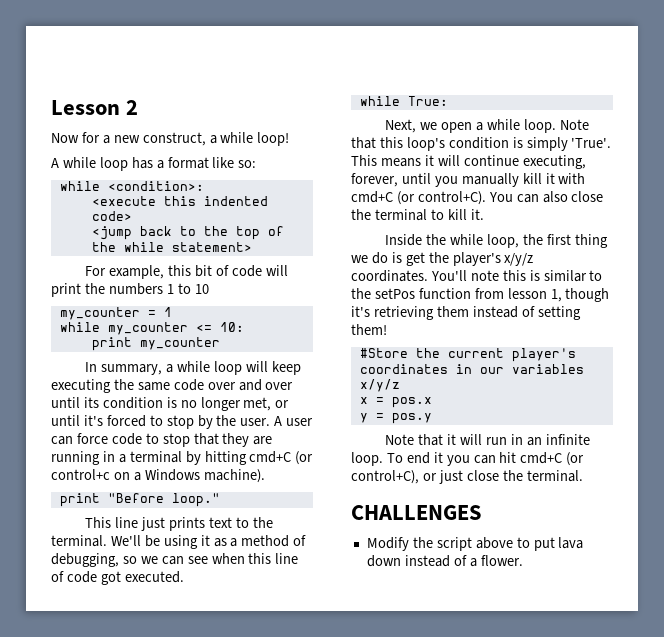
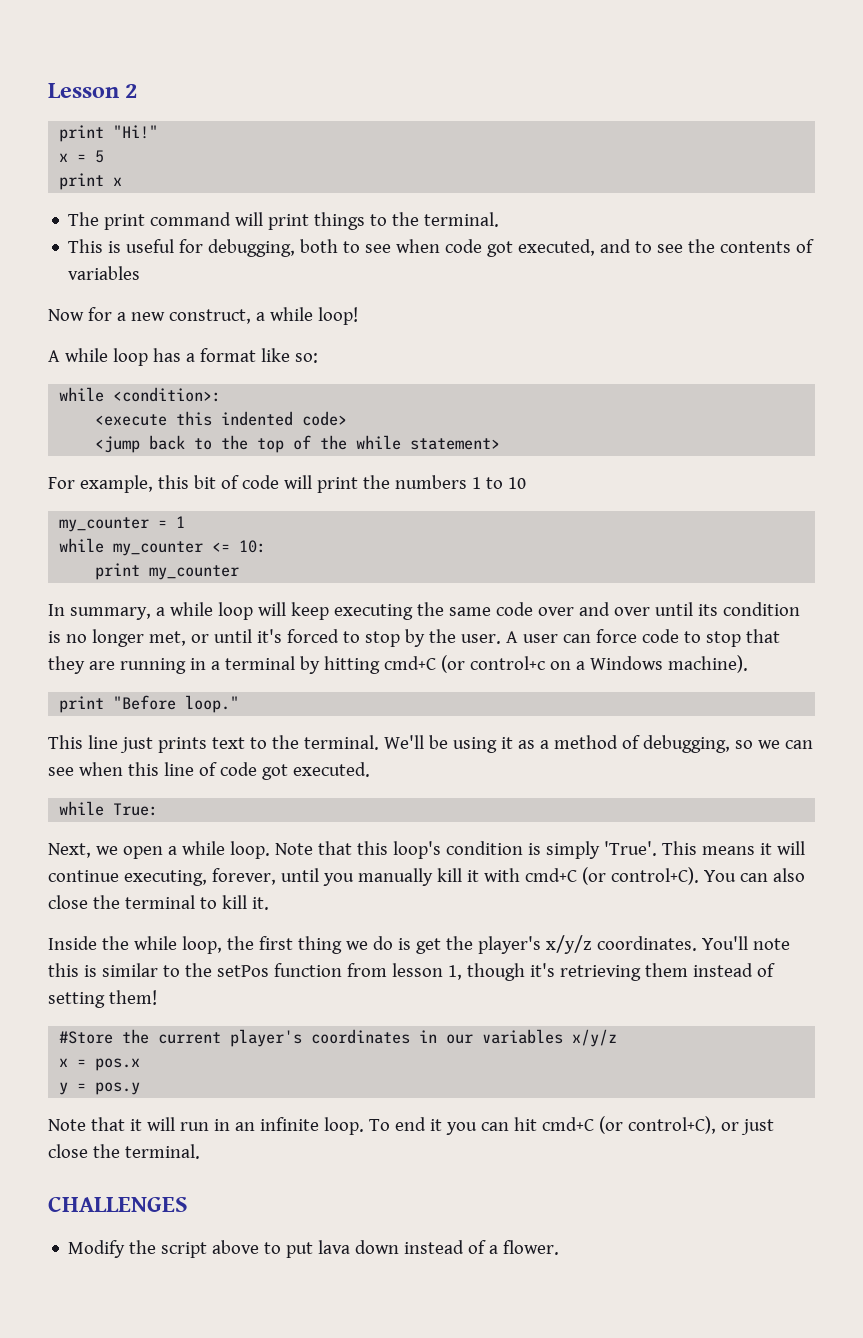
(139, 107) none -> [59,125,159,142] [59,150,105,163] [59,173,123,190] [68,212,500,230] [68,239,815,257] [68,266,141,280] // print "Hi!" // x = 5 // print x // The print command will print things to the terminal. // This is useful for debugging, both to see when code got executed, and to see the contents of variables

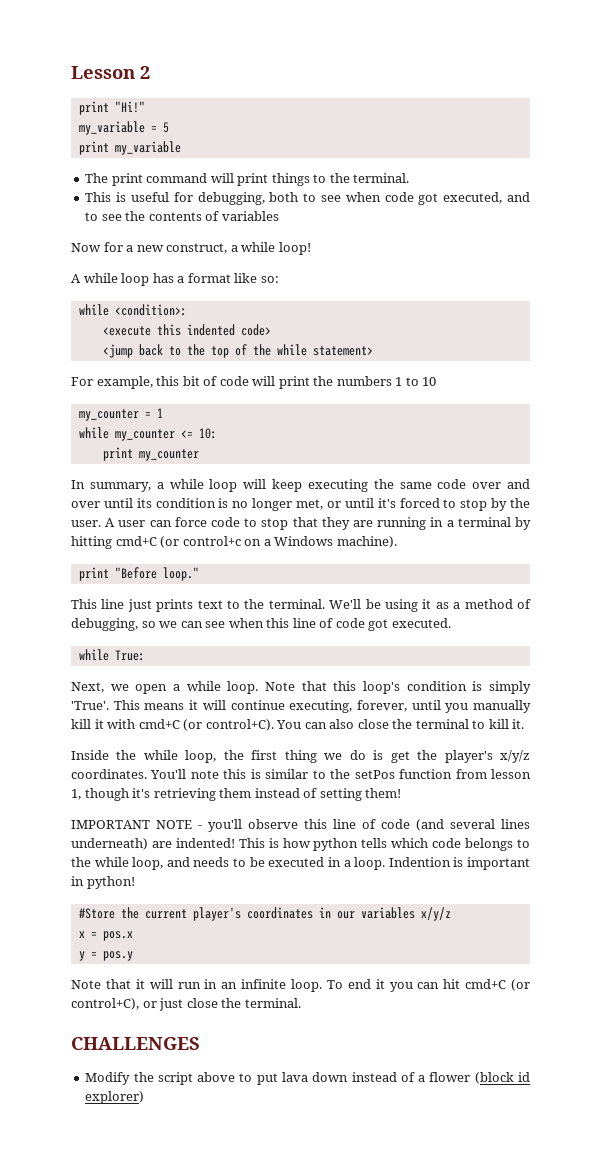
[59,153,69,162] x -> [78,121,145,135] my_variable
[113,177,123,186] x -> [114,141,181,155] my_variable
(157, 997) none -> [71,819,530,832] [71,838,531,851] [71,857,531,870] [71,876,135,889] // IMPORTANT NOTE - you'll observe this line of code (and several lines underneath) are indented! This is how python tells which code belongs to the while loop, and needs to be executed in a loop. Indention is important in python!
[503,1240,560,1255] flower. -> [429,1072,530,1084] [85,1091,145,1104] flower (block id explorer)

